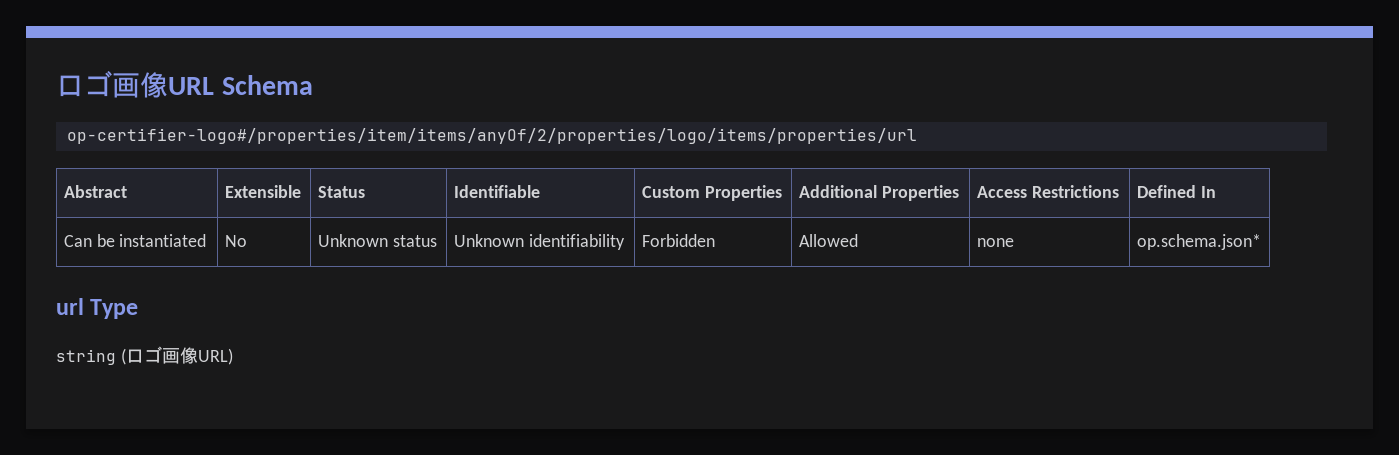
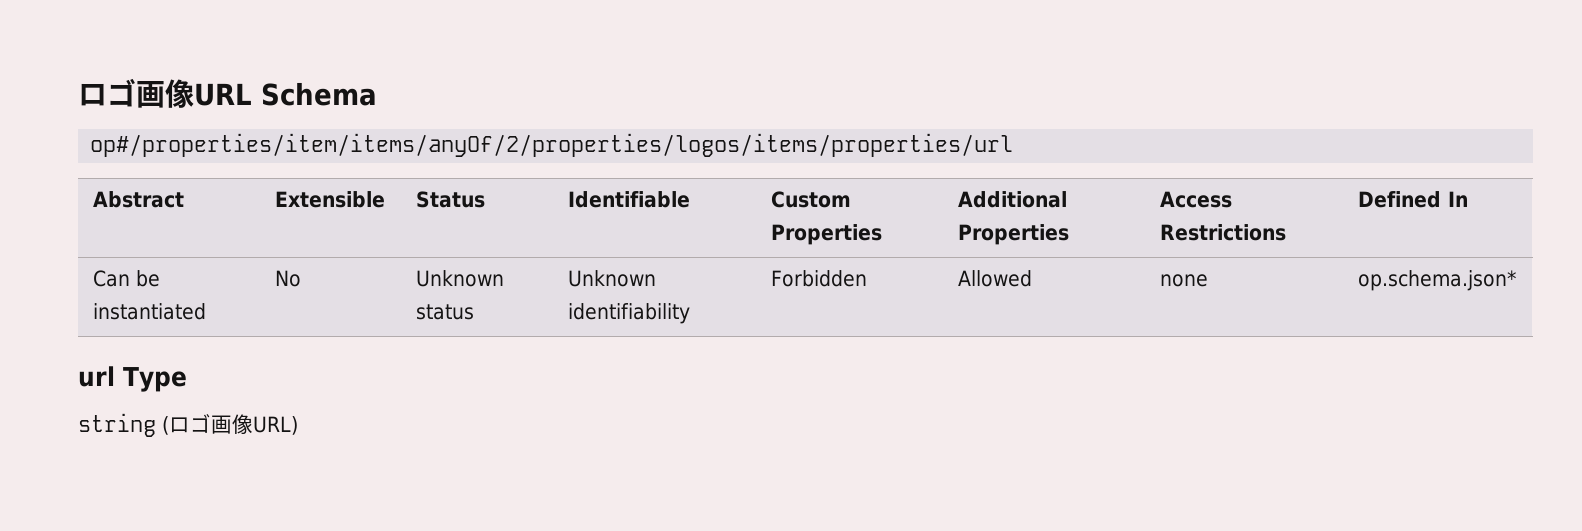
[66,128,917,144] op-certifier-logo#/properties/item/items/anyOf/2/properties/logo/items/properties/url -> [90,133,1014,157] op#/properties/item/items/anyOf/2/properties/logos/items/properties/url

